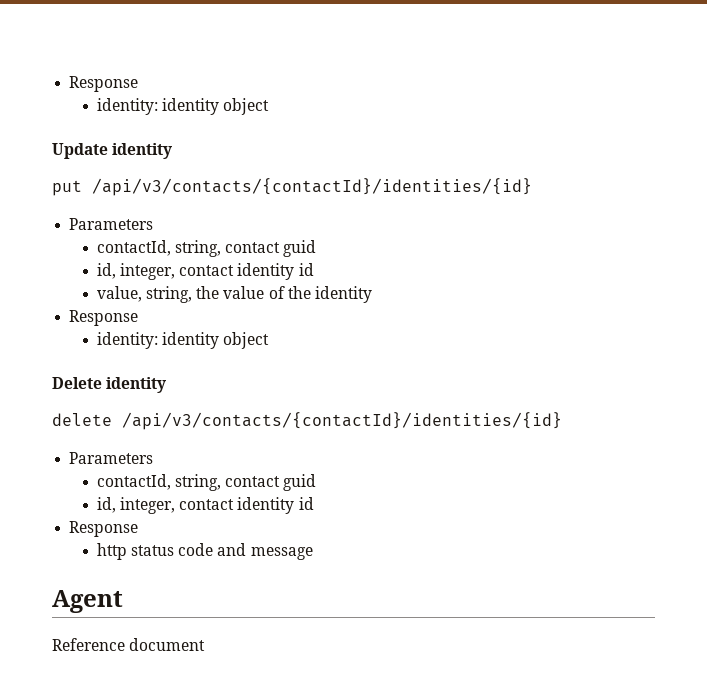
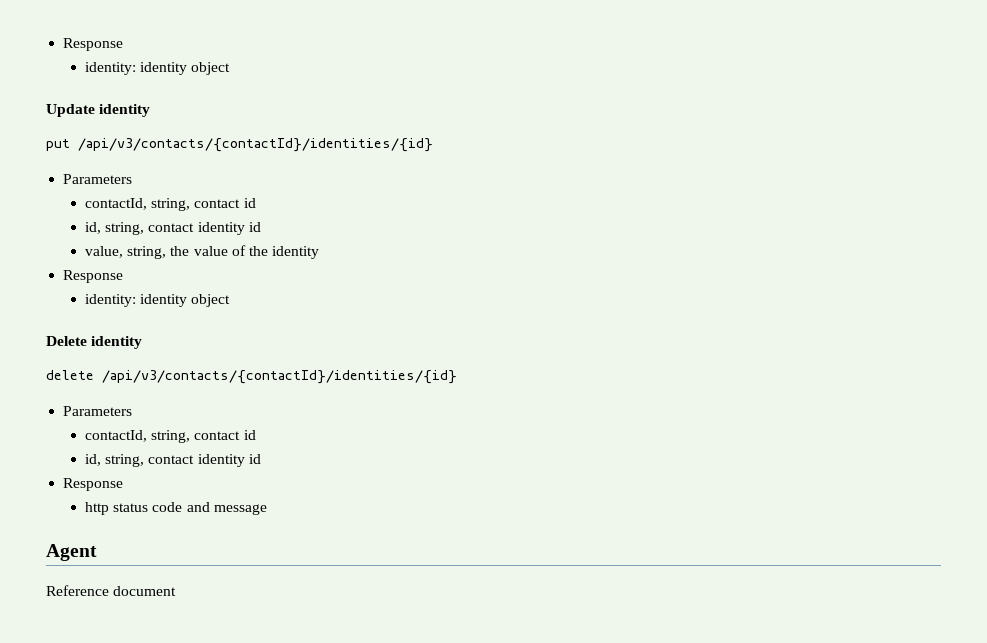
[283,240,317,257] [96,263,176,280] guid // id, integer, -> [243,198,256,208] [85,222,145,235] id // id, string,
[283,474,317,491] [96,497,176,514] guid // id, integer, -> [243,430,256,440] [85,454,145,467] id // id, string,

